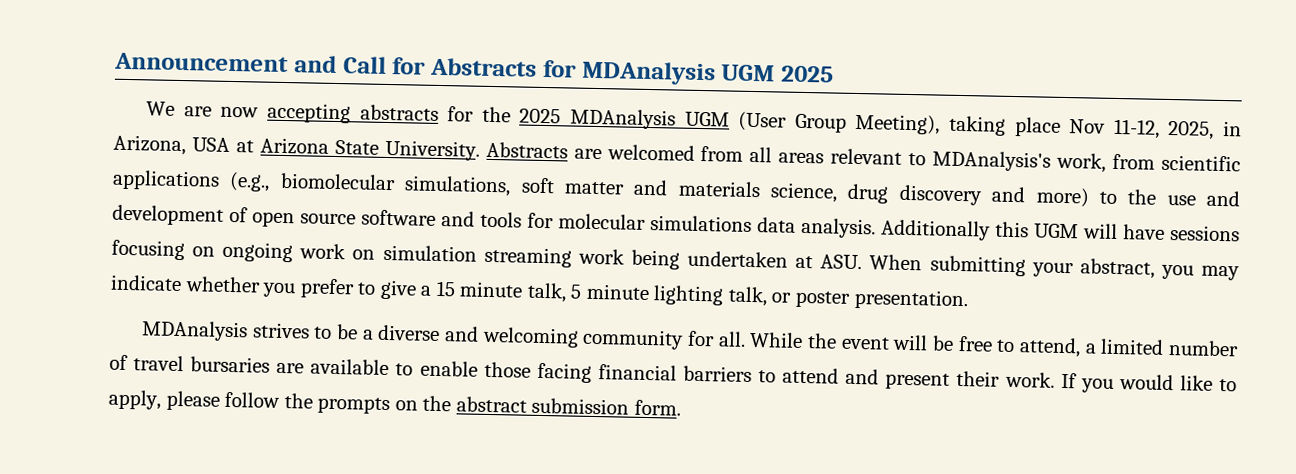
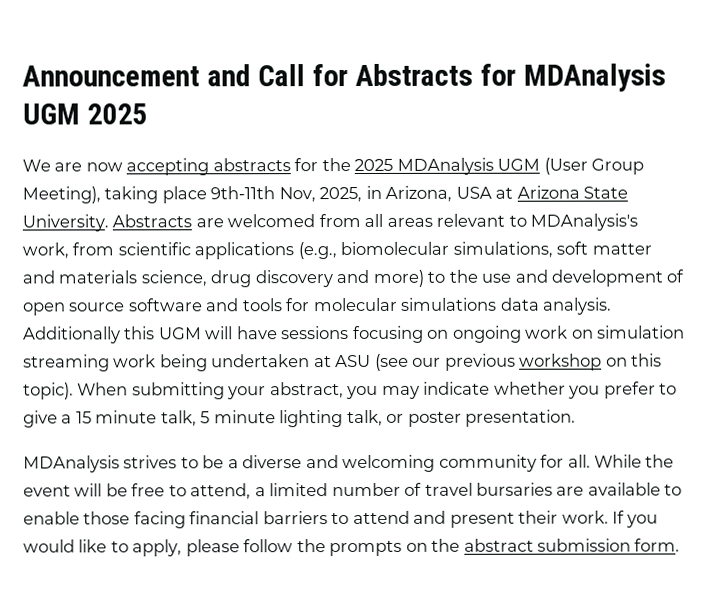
[1069,118,1160,139] Nov 11-12, -> [210,186,316,203] 9th-11th Nov,
[820,254,863,270] ASU. -> [335,353,663,371] [23,382,74,400] ASU (see our previous workshop on this topic).

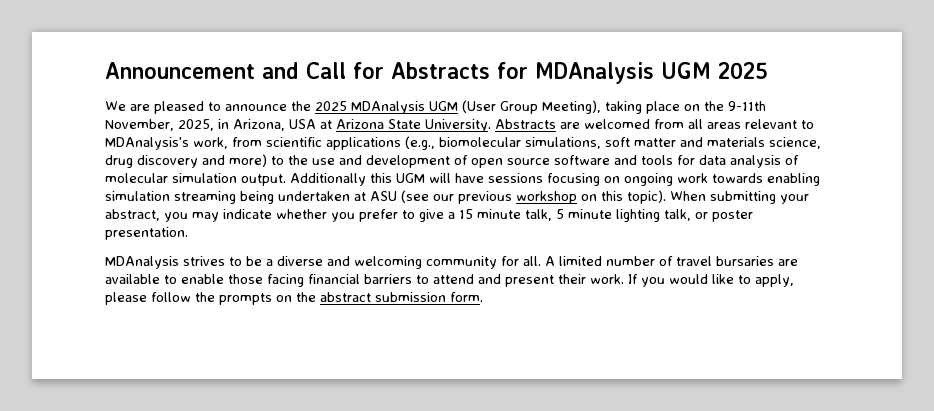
[85,158,319,176] now accepting abstracts for -> [154,101,287,114] pleased to announce
[210,186,316,203] 9th-11th Nov, -> [684,101,766,111] [105,119,174,131] on the 9-11th November,
[312,297,613,315] molecular simulations data analysis. -> [699,155,799,168] [105,173,286,186] data analysis of molecular simulation output.
[571,329,594,339] on -> [712,173,820,186] towards enabling
[113,354,157,368] work -> (236, 197) none
[594,454,675,468] [23,483,266,500] While the event will be free to attend, a -> [545,256,555,266] A

